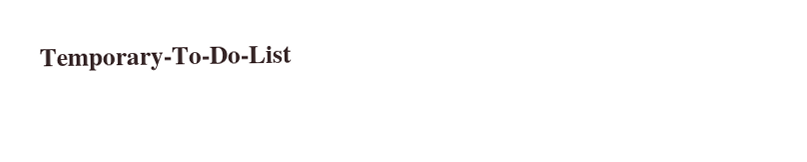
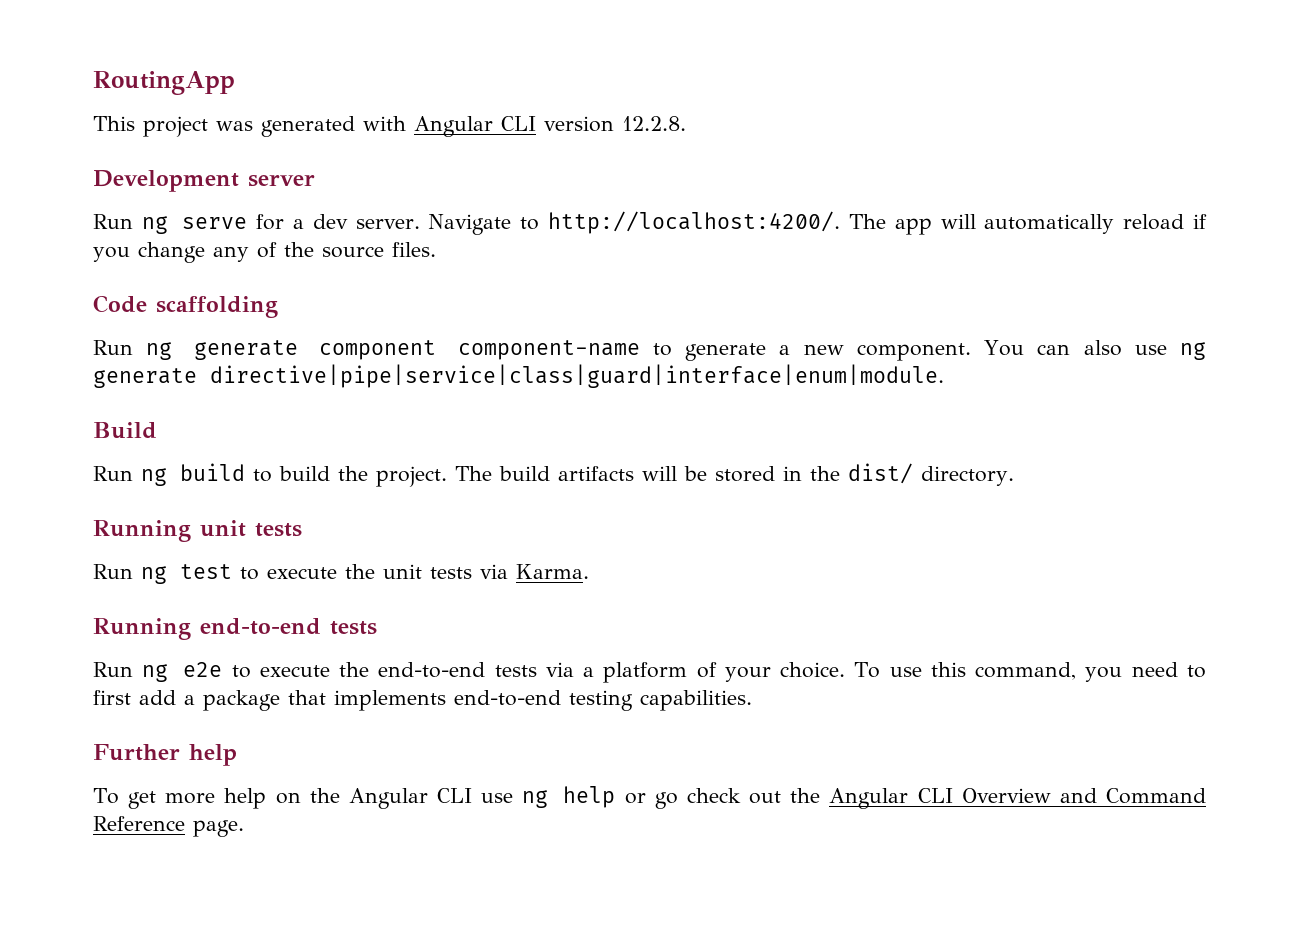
[39,45,292,73] Temporary-To-Do-List -> [93,71,235,95] [93,116,686,137] [93,170,315,192] [93,211,1207,235] [93,242,436,263] [93,295,278,318] [93,340,1206,361] [93,364,944,388] [93,422,157,439] [93,463,1014,487] [93,520,302,542] [93,564,589,584] [93,618,377,640] [93,662,1206,683] [93,690,752,711] [93,744,237,766] [93,786,1206,809] [93,816,244,837] RoutingApp // This project was generated with Angular CLI version 12.2.8. // Development server // Run ng serve for a dev server. Navigate to http://localhost:4200/. The app will automatically reload if you change any of the source files. // Code scaffolding // Run ng generate component component-name to generate a new component. You can also use ng generate directive|pipe|service|class|guard|interface|enum|module. // Build // Run ng build to build the project. The build artifacts will be stored in the dist/ directory. // Running unit tests // Run ng test to execute the unit tests via Karma. // Running end-to-end tests // Run ng e2e to execute the end-to-end tests via a platform of your choice. To use this command, you need to first add a package that implements end-to-end testing capabilities. // Further help // To get more help on the Angular CLI use ng help or go check out the Angular CLI Overview and Command Reference page.

